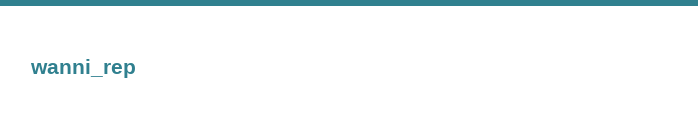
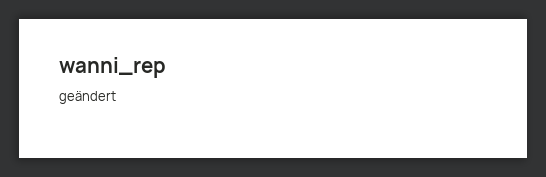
(136, 68) none -> [59,91,116,104] // geändert

